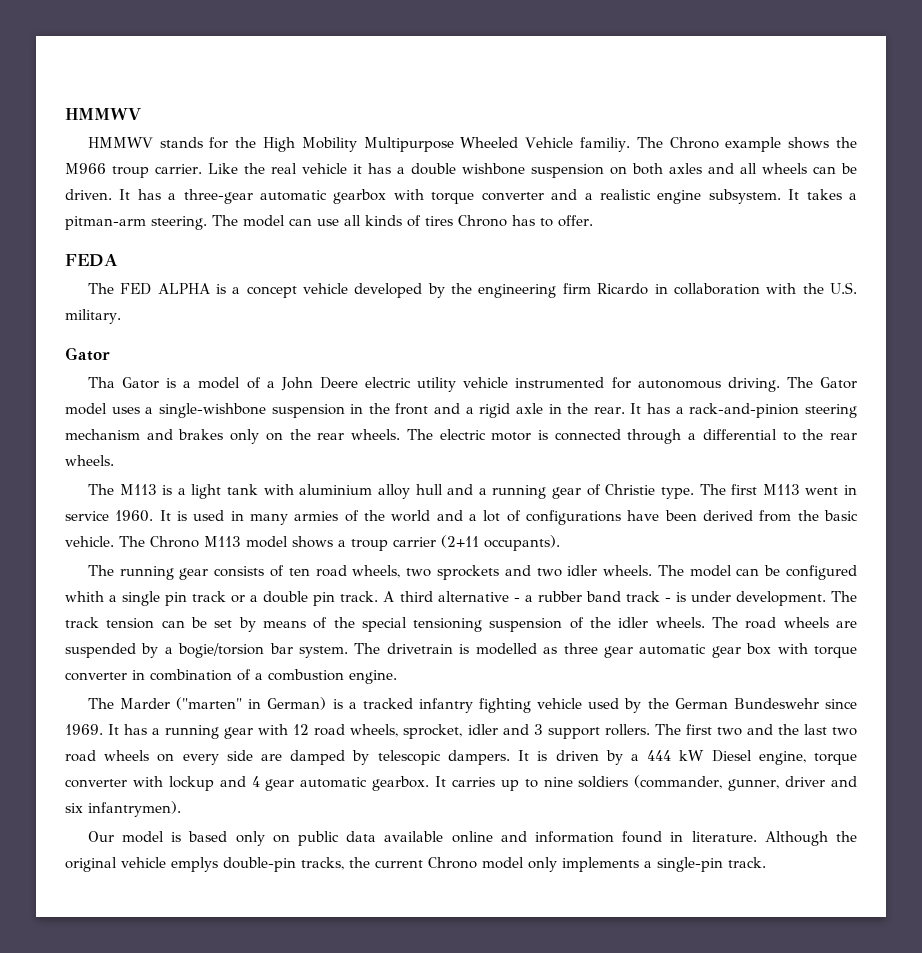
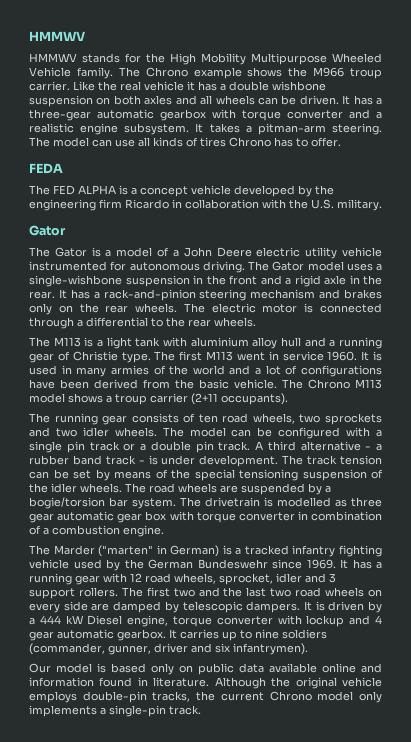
[580,137,631,152] familiy. -> [76,67,113,79] family.
[87,377,115,388] Tha -> [29,247,50,257] The
[65,591,104,602] whith -> [346,427,371,437] with
[171,857,218,872] emplys -> [29,691,77,703] employs

